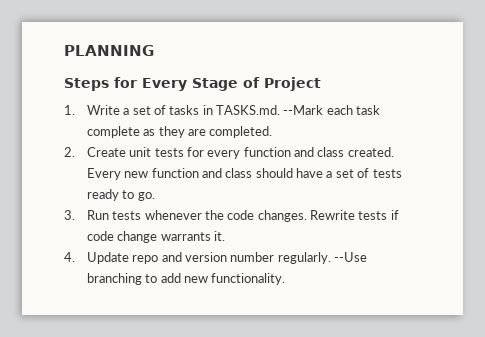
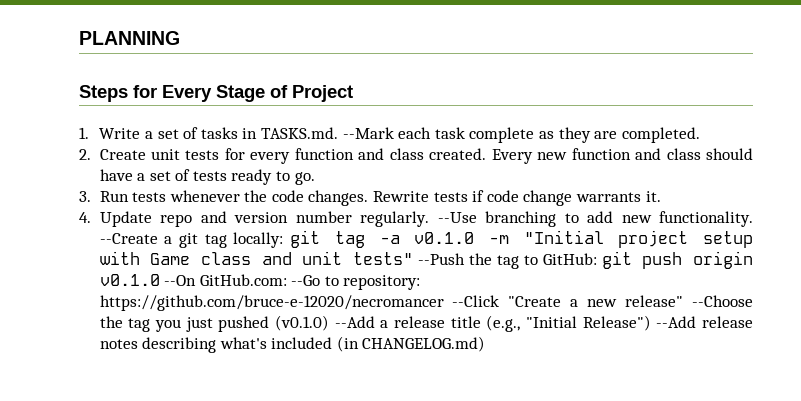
(286, 279) none -> [99,230,753,248] [99,251,753,269] [99,274,421,290] [99,295,753,311] [99,315,754,332] [99,336,486,353] --Create a git tag locally: git tag -a v0.1.0 -m "Initial project setup with Game class and unit tests" --Push the tag to GitHub: git push origin v0.1.0 --On GitHub.com: --Go to repository: https://github.com/bruce-e-12020/necromancer --Click "Create a new release" --Choose the tag you just pushed (v0.1.0) --Add a release title (e.g., "Initial Release") --Add release notes describing what's included (in CHANGELOG.md)

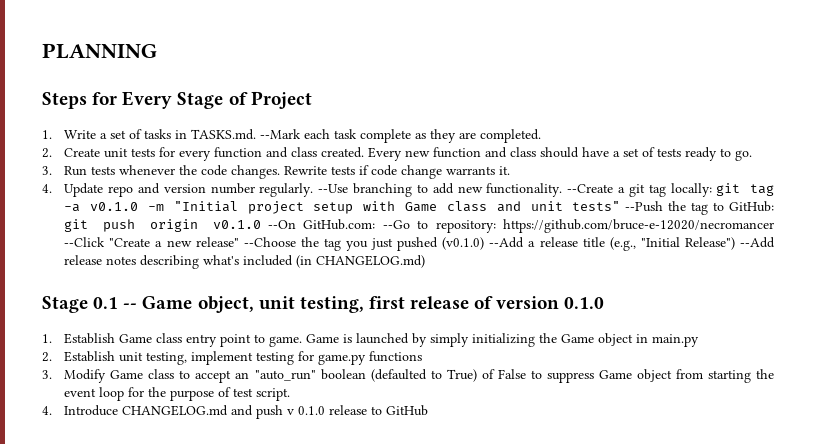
(486, 344) none -> [42,296,605,313] [42,333,700,347] [42,351,423,365] [42,369,775,383] [64,387,291,401] [42,405,429,419] // Stage 0.1 -- Game object, unit testing, first release of version 0.1.0 // 1. Establish Game class entry point to game. Game is launched by simply initializing the Game object in main.py // 2. Establish unit testing, implement testing for game.py functions // 3. Modify Game class to accept an "auto_run" boolean (defaulted to True) of False to suppress Game object from starting the event loop for the purpose of test script. // 4. Introduce CHANGELOG.md and push v 0.1.0 release to GitHub

